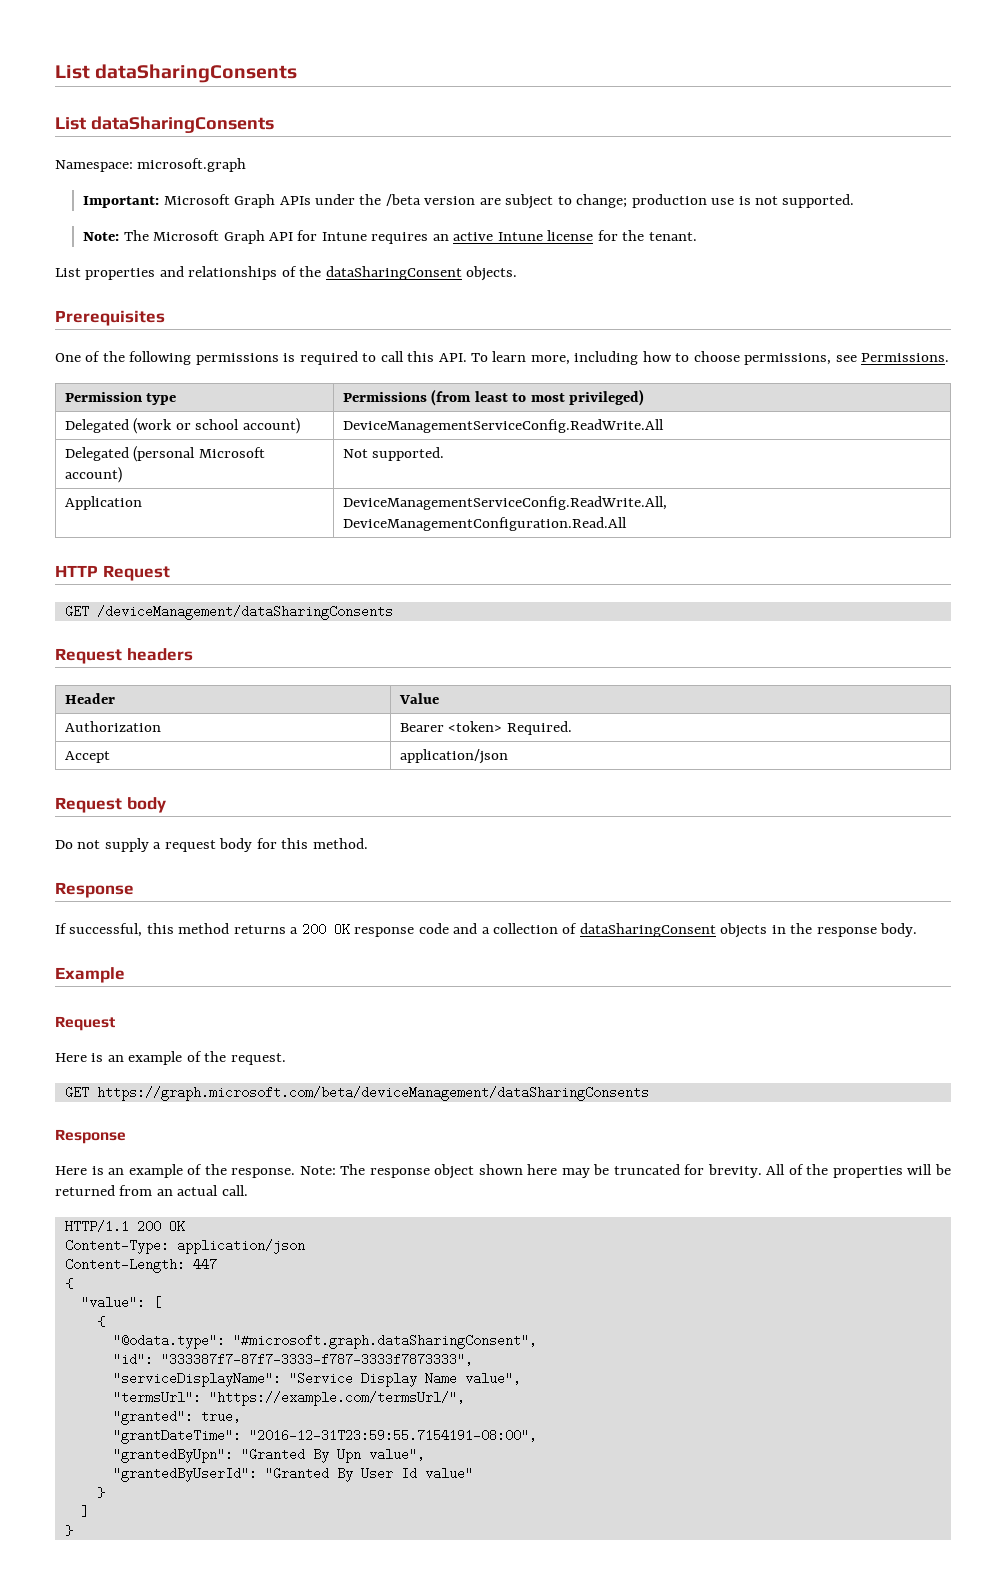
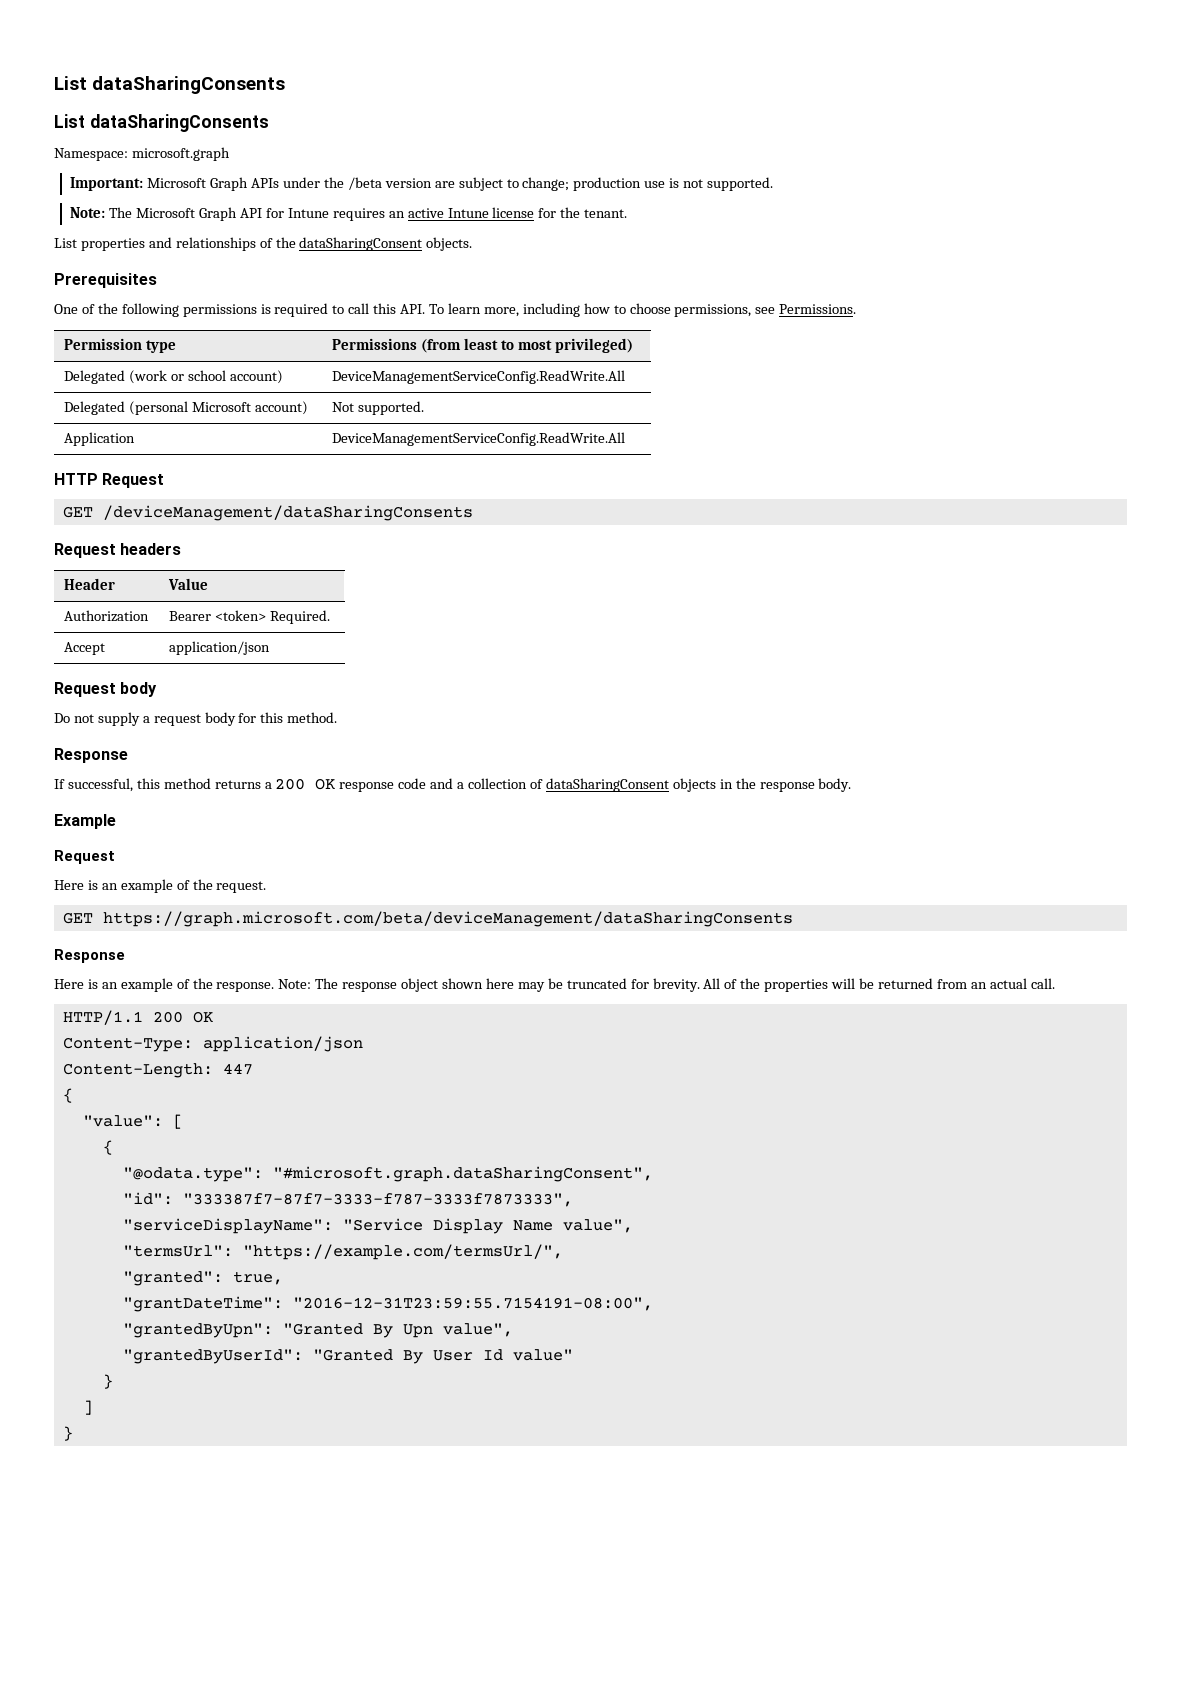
[343,496,668,510] [343,517,628,531] DeviceManagementServiceConfig.ReadWrite.All, DeviceManagementConfiguration.Read.All -> [332,432,626,446] DeviceManagementServiceConfig.ReadWrite.All

